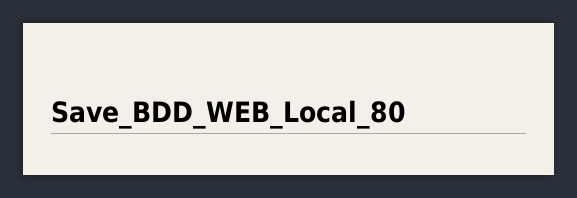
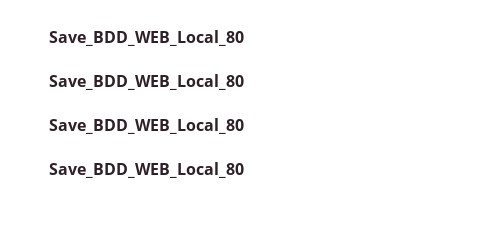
[51,100,406,129] Save_BDD_WEB_Local_80 -> [49,30,244,46] [49,74,244,90] [49,118,244,134] [49,162,244,178] Save_BDD_WEB_Local_80 // Save_BDD_WEB_Local_80 // Save_BDD_WEB_Local_80 // Save_BDD_WEB_Local_80

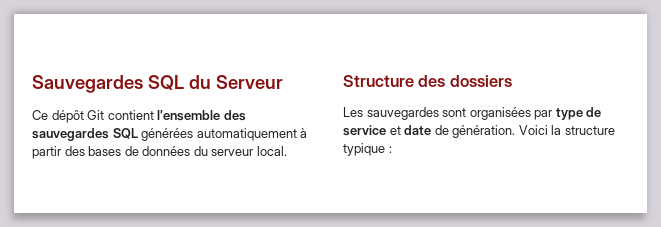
[49,30,244,46] [49,74,244,90] [49,118,244,134] [49,162,244,178] Save_BDD_WEB_Local_80 // Save_BDD_WEB_Local_80 // Save_BDD_WEB_Local_80 // Save_BDD_WEB_Local_80 -> [32,75,283,93] [32,110,246,123] [32,128,308,141] [32,146,287,159] [343,75,512,87] [343,107,602,120] [343,125,615,138] [343,143,392,156] Sauvegardes SQL du Serveur // Ce dépôt Git contient l’ensemble des sauvegardes SQL générées automatiquement à partir des bases de données du serveur local. // Structure des dossiers // Les sauvegardes sont organisées par type de service et date de génération. Voici la structure typique :

